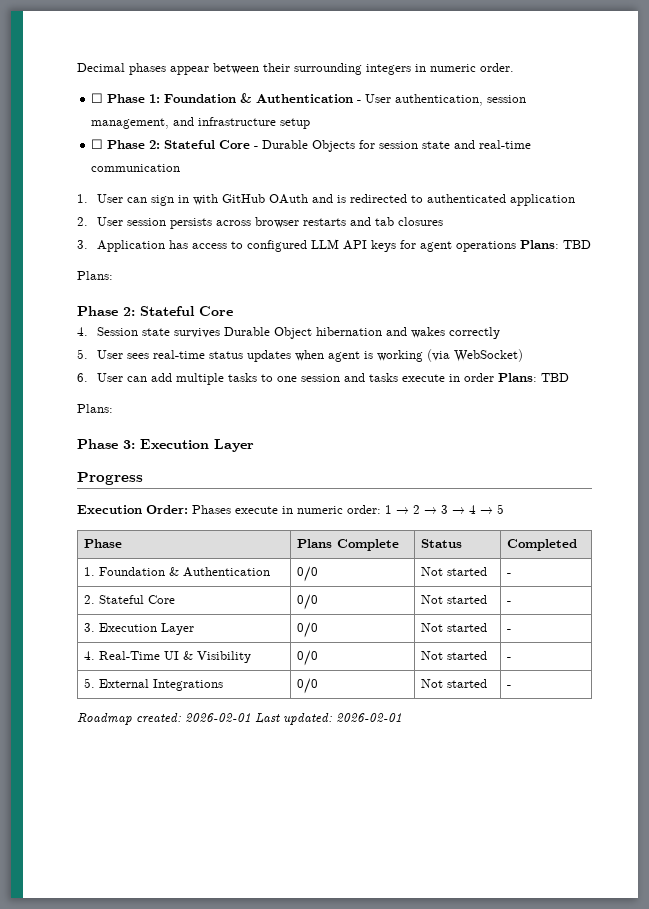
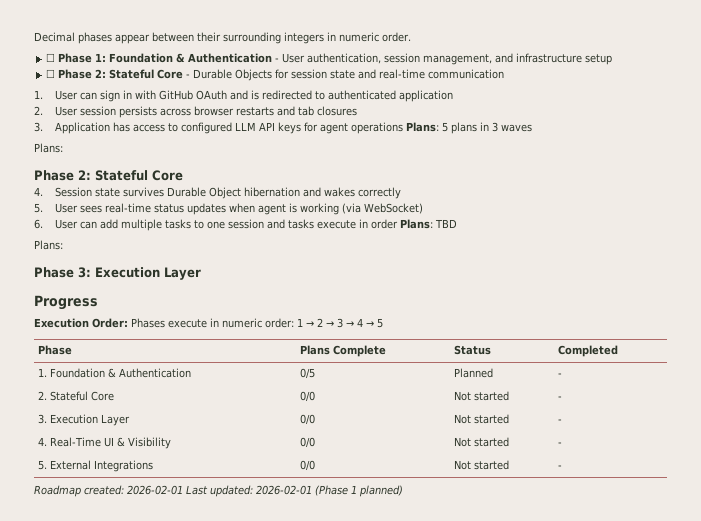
[563,240,592,249] TBD -> [442,122,533,134] 5 plans in 3 waves
[297,566,319,582] [421,567,488,576] 0/0 | Not started -> [300,368,316,379] [454,368,494,378] 0/5 | Planned
(402, 717) none -> [315,485,403,497] (Phase 1 planned)

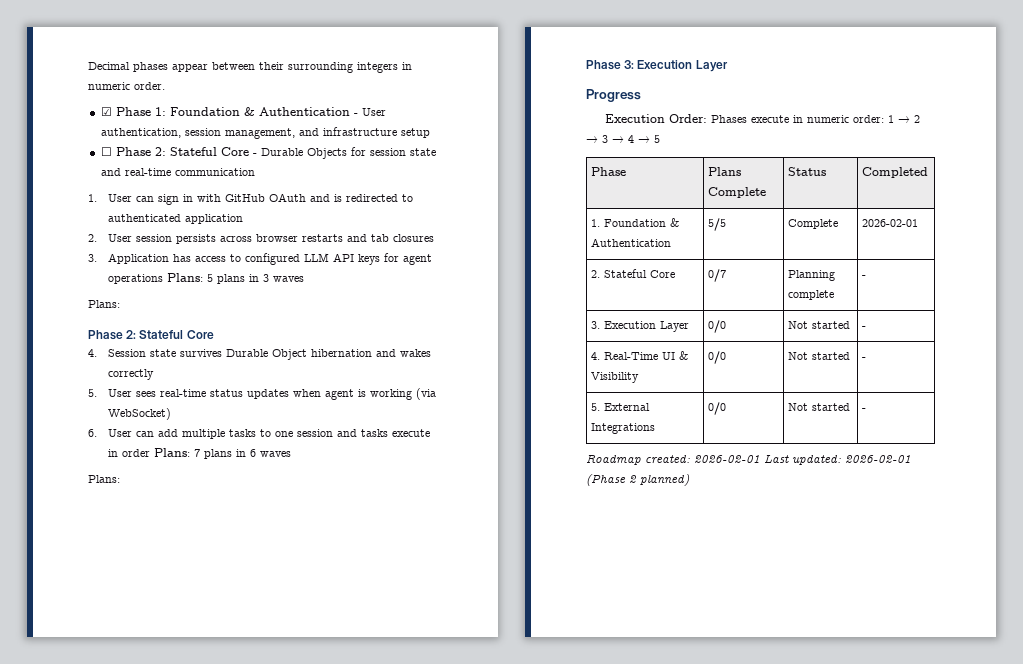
[46,53,56,62] ☐ -> [100,107,112,116] ☑
[435,219,458,228] TBD -> [194,449,292,459] 7 plans in 6 waves
[300,368,316,379] [454,368,494,378] [558,373,563,377] 0/5 | Planned | - -> [707,218,726,231] [787,219,838,229] [861,219,918,227] 5/5 | Complete | 2026-02-01
[300,391,316,402] [454,391,510,401] 0/0 | Not started -> [707,269,726,282] [787,270,835,281] [787,290,834,300] 0/7 | Planning complete
[351,485,357,494] 1 -> [629,475,637,483] 2

